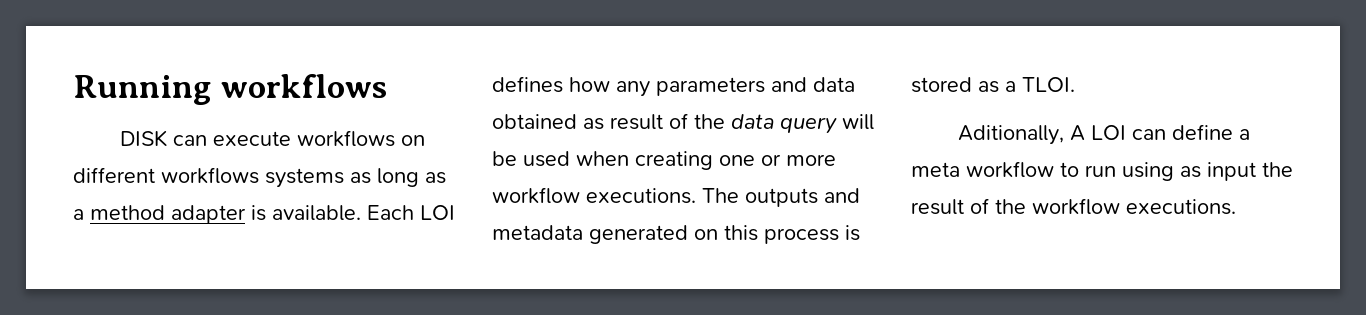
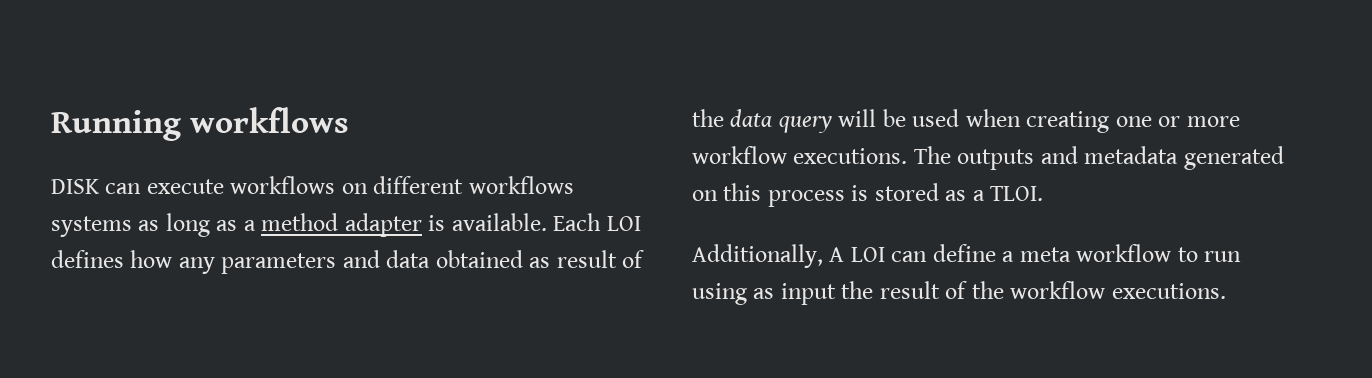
[958,125,1065,145] Aditionally, -> [692,244,823,268] Additionally,

